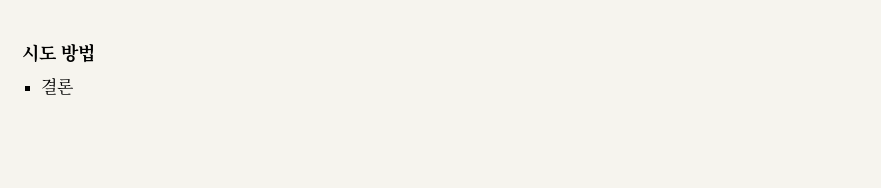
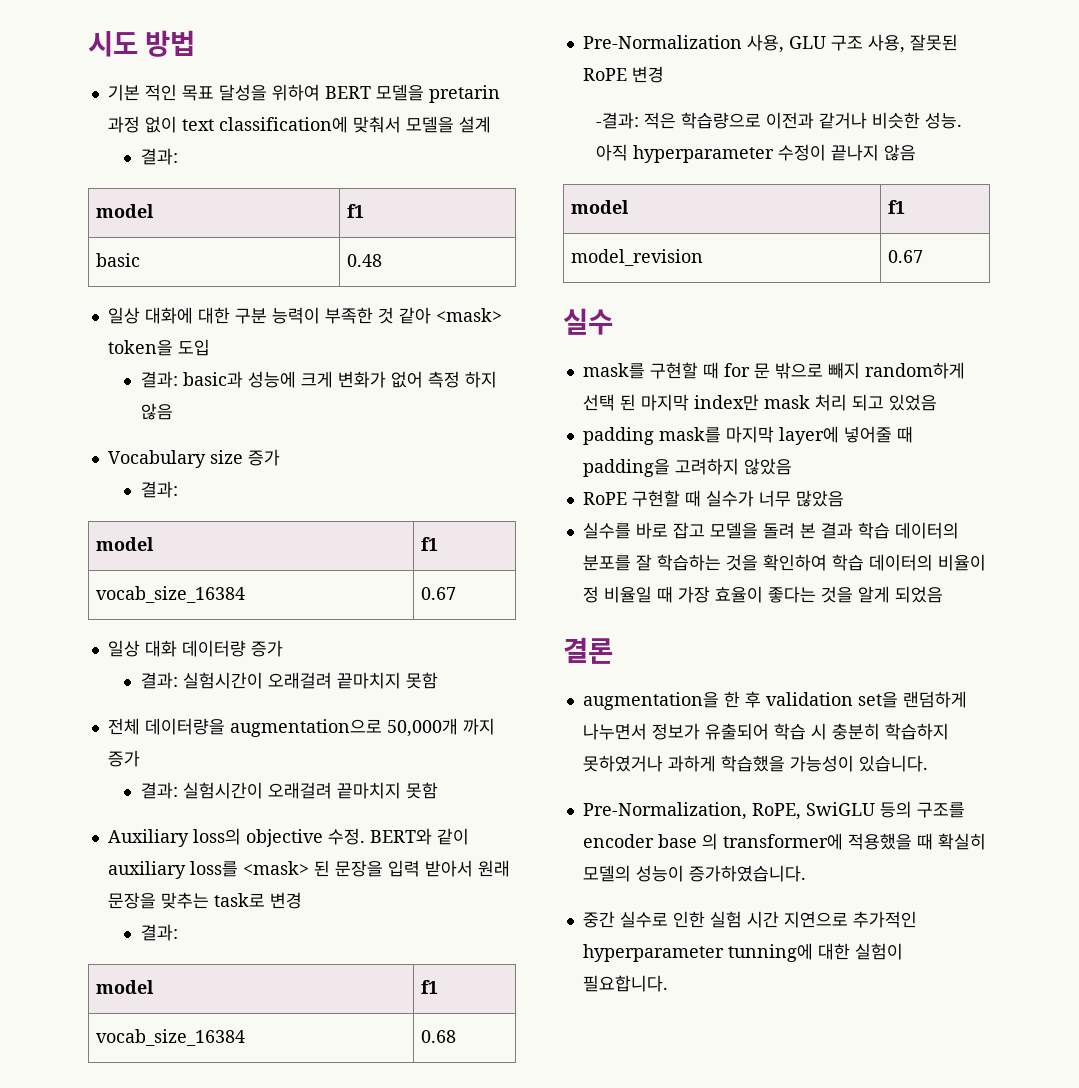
[40,77,74,95] 결론 -> [107,84,500,103] [107,116,491,133] [140,148,178,165] [95,204,154,218] [346,204,364,218] [95,253,140,267] [346,254,382,267] [107,307,502,324] [107,339,210,356] [140,371,497,388] [140,403,173,420] [107,449,280,468] [140,481,178,498] [95,537,154,551] [420,537,438,551] [95,586,245,603] [420,587,456,600] [107,640,283,657] [140,672,438,689] [107,718,495,737] [107,750,140,767] [140,782,438,799] [107,828,469,847] [107,860,510,879] [107,892,302,909] [140,924,178,941] [95,980,154,994] [420,980,438,994] [95,1029,245,1046] [420,1030,456,1043] [582,34,958,53] [582,66,664,83] [595,112,962,129] [595,144,916,163] [570,200,629,214] [887,200,905,214] [570,249,703,266] [887,250,923,263] [563,308,613,335] [582,362,965,379] [582,394,937,411] [582,426,913,445] [582,458,792,477] [582,490,844,507] [582,522,959,539] [582,554,986,571] [582,586,943,603] [563,637,613,664] [582,691,967,710] [582,723,949,740] [582,755,928,772] [582,801,965,820] [582,833,986,850] [582,865,806,882] [582,911,917,928] [582,943,903,962] [582,975,668,992] 기본 적인 목표 달성을 위하여 BERT 모델을 pretarin 과정 없이 text classification에 맞춰서 모델을 설계 // 결과: // model | f1 // basic | 0.48 // 일상 대화에 대한 구분 능력이 부족한 것 같아 <mask> token을 도입 // 결과: basic과 성능에 크게 변화가 없어 측정 하지 않음 // Vocabulary size 증가 // 결과: // model | f1 // vocab_size_16384 | 0.67 // 일상 대화 데이터량 증가 // 결과: 실험시간이 오래걸려 끝마치지 못함 // 전체 데이터량을 augmentation으로 50,000개 까지 증가 // 결과: 실험시간이 오래걸려 끝마치지 못함 // Auxiliary loss의 objective 수정. BERT와 같이 auxiliary loss를 <mask> 된 문장을 입력 받아서 원래 문장을 맞추는 task로 변경 // 결과: // model | f1 // vocab_size_16384 | 0.68 // Pre-Normalization 사용, GLU 구조 사용, 잘못된 RoPE 변경 // -결과: 적은 학습량으로 이전과 같거나 비슷한 성능. 아직 hyperparameter 수정이 끝나지 않음 // model | f1 // model_revision | 0.67 // 실수 // mask를 구현할 때 for 문 밖으로 빼지 random하게 선택 된 마지막 index만 mask 처리 되고 있었음 // padding mask를 마지막 layer에 넣어줄 때 padding을 고려하지 않았음 // RoPE 구현할 때 실수가 너무 많았음 // 실수를 바로 잡고 모델을 돌려 본 결과 학습 데이터의 분포를 잘 학습하는 것을 확인하여 학습 데이터의 비율이 정 비율일 때 가장 효율이 좋다는 것을 알게 되었음 // 결론 // augmentation을 한 후 validation set을 랜덤하게 나누면서 정보가 유출되어 학습 시 충분히 학습하지 못하였거나 과하게 학습했을 가능성이 있습니다. // Pre-Normalization, RoPE, SwiGLU 등의 구조를 encoder base 의 transformer에 적용했을 때 확실히 모델의 성능이 증가하였습니다. // 중간 실수로 인한 실험 시간 지연으로 추가적인 hyperparameter tunning에 대한 실험이 필요합니다.

